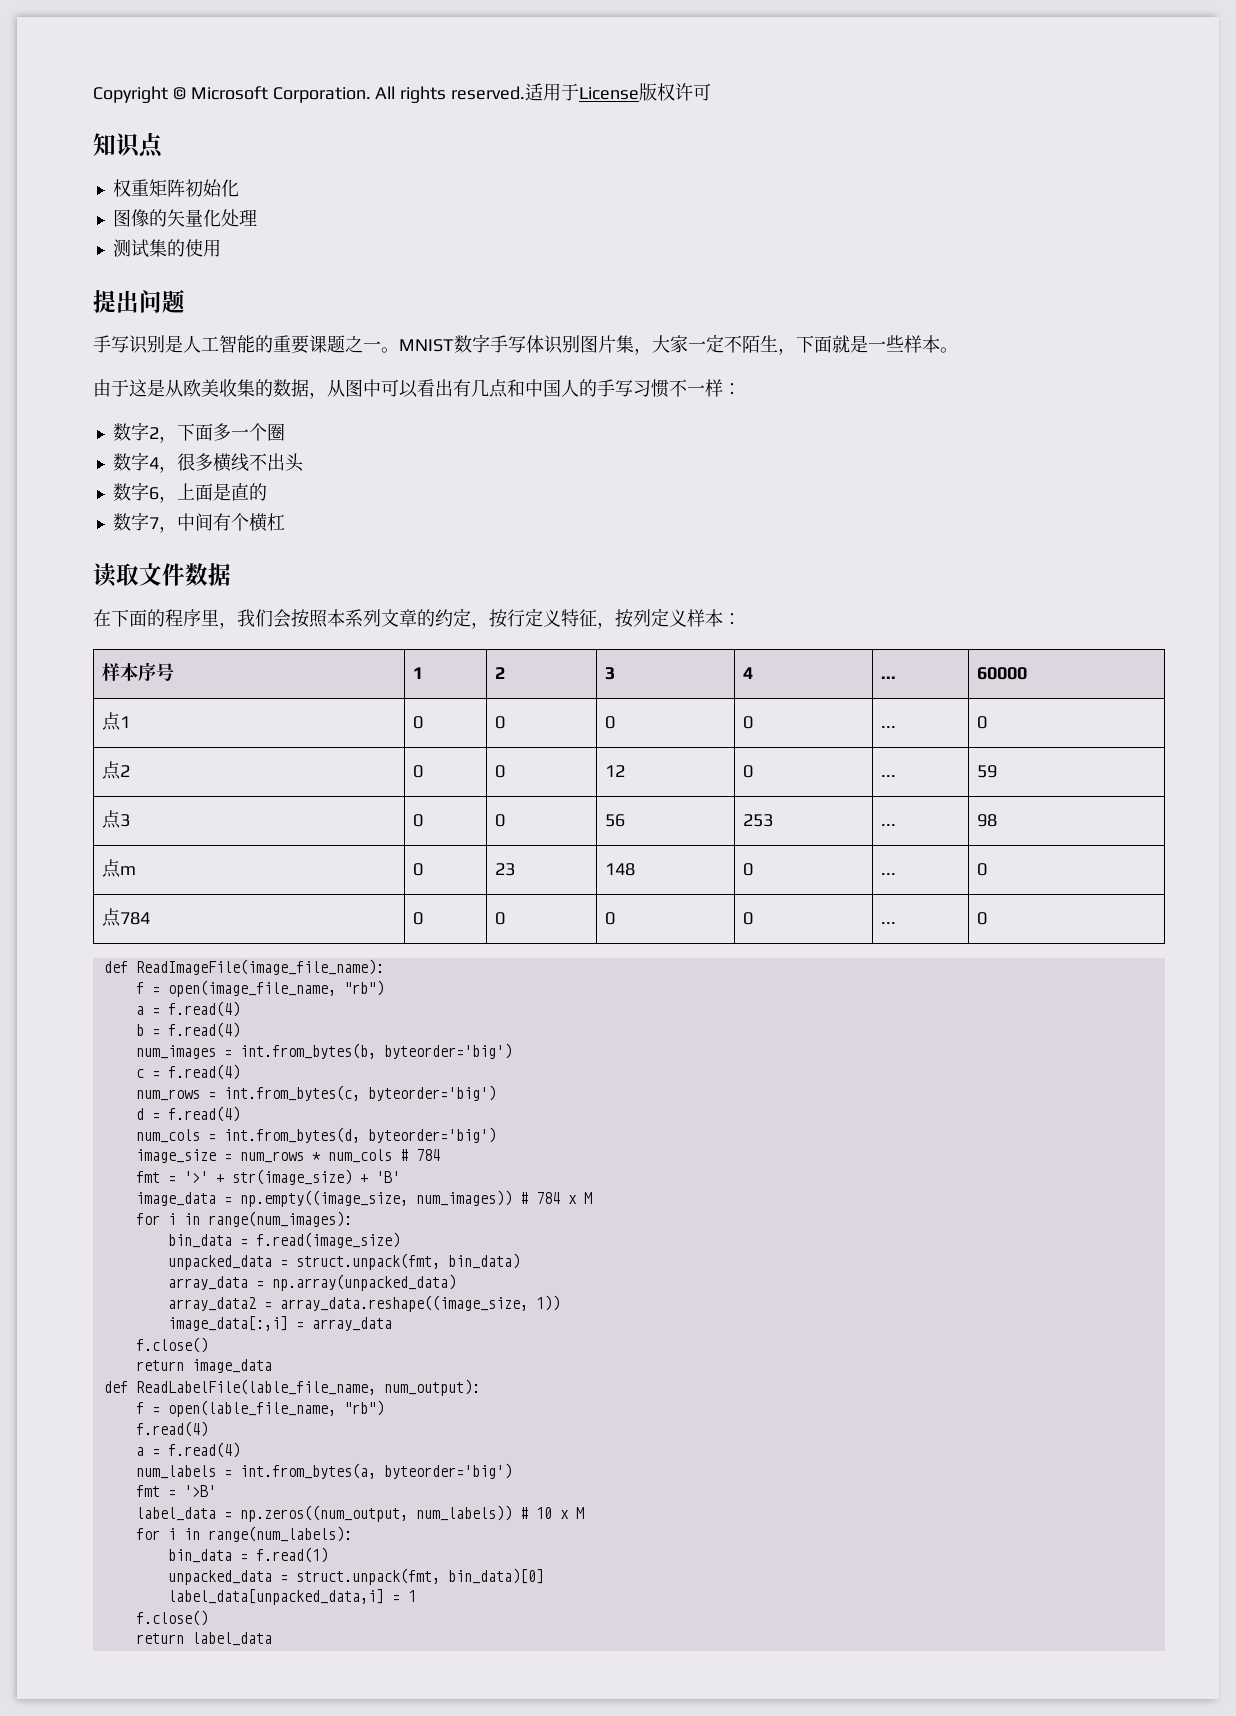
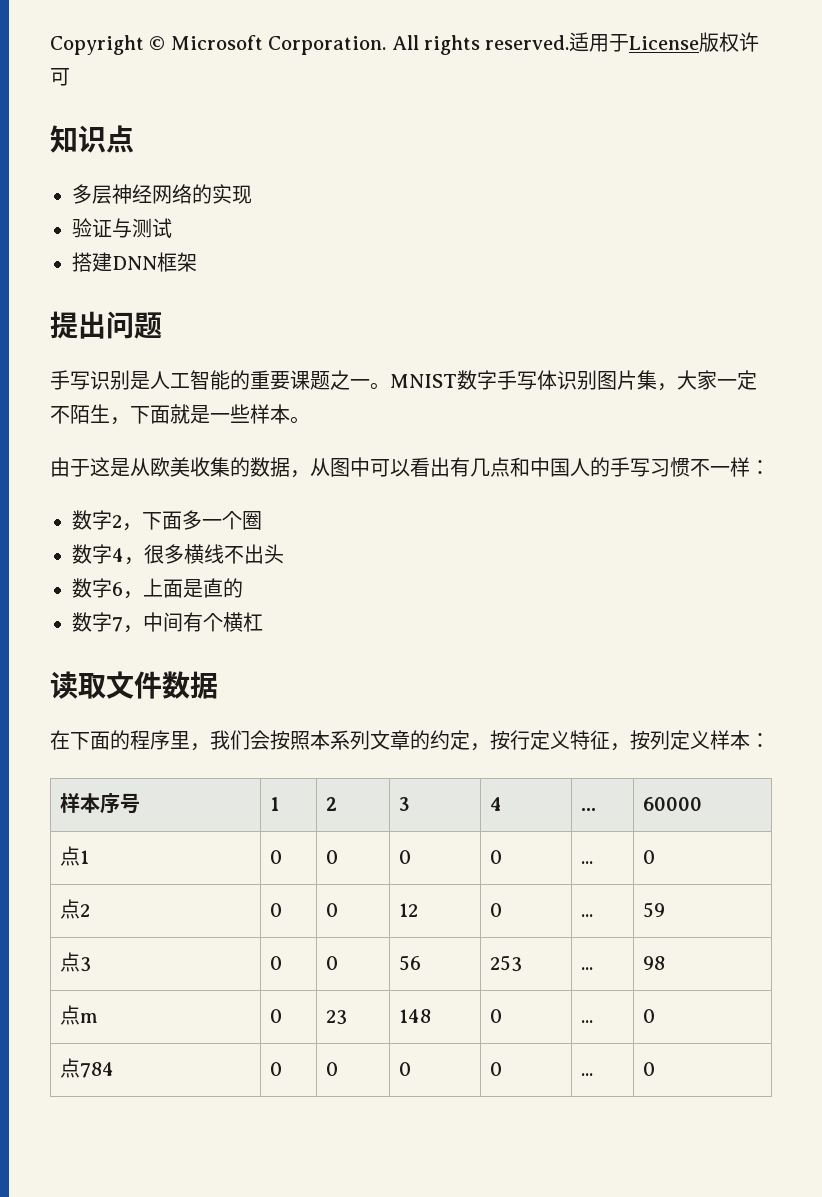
[112,179,239,197] [112,209,257,227] [112,239,221,258] 权重矩阵初始化 // 图像的矢量化处理 // 测试集的使用 -> [72,184,252,204] [72,218,172,238] [72,252,197,272] 多层神经网络的实现 // 验证与测试 // 搭建DNN框架
[103,959,384,975] [135,980,384,997] [135,1001,240,1017] [135,1022,240,1038] [135,1043,512,1059] [135,1064,240,1080] [135,1085,496,1101] [135,1106,240,1122] [135,1127,496,1143] [135,1149,440,1163] [135,1169,400,1185] [135,1190,592,1207] [135,1211,352,1227] [167,1232,400,1248] [167,1253,520,1270] [167,1274,456,1291] [167,1295,560,1312] [167,1316,392,1331] [135,1337,208,1353] [135,1359,272,1373] [103,1379,480,1396] [135,1400,384,1417] [135,1421,208,1437] [135,1442,240,1458] [135,1463,512,1479] [135,1485,216,1497] [135,1505,584,1522] [135,1526,352,1542] [167,1547,328,1563] [167,1568,544,1585] [167,1589,416,1605] [135,1610,208,1626] [135,1632,272,1646] // def ReadImageFile(image_file_name): // f = open(image_file_name, "rb") // a = f.read(4) // b = f.read(4) // num_images = int.from_bytes(b, byteorder='big') // c = f.read(4) // num_rows = int.from_bytes(c, byteorder='big') // d = f.read(4) // num_cols = int.from_bytes(d, byteorder='big') // image_size = num_rows * num_cols # 784 // fmt = '>' + str(image_size) + 'B' // image_data = np.empty((image_size, num_images)) # 784 x M // for i in range(num_images): // bin_data = f.read(image_size) // unpacked_data = struct.unpack(fmt, bin_data) // array_data = np.array(unpacked_data) // array_data2 = array_data.reshape((image_size, 1)) // image_data[:,i] = array_data // f.close() // return image_data // def ReadLabelFile(lable_file_name, num_output): // f = open(lable_file_name, "rb") // f.read(4) // a = f.read(4) // num_labels = int.from_bytes(a, byteorder='big') // fmt = '>B' // label_data = np.zeros((num_output, num_labels)) # 10 x M // for i in range(num_labels): // bin_data = f.read(1) // unpacked_data = struct.unpack(fmt, bin_data)[0] // label_data[unpacked_data,i] = 1 // f.close() // return label_data -> (655, 1069) none

